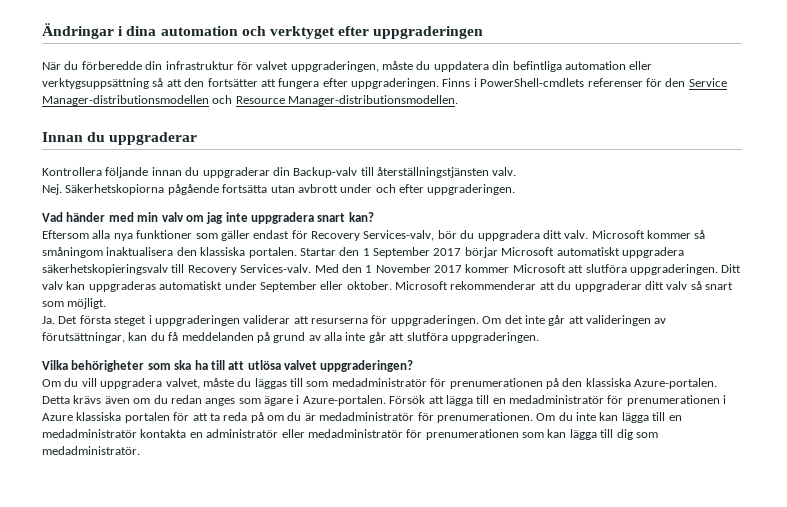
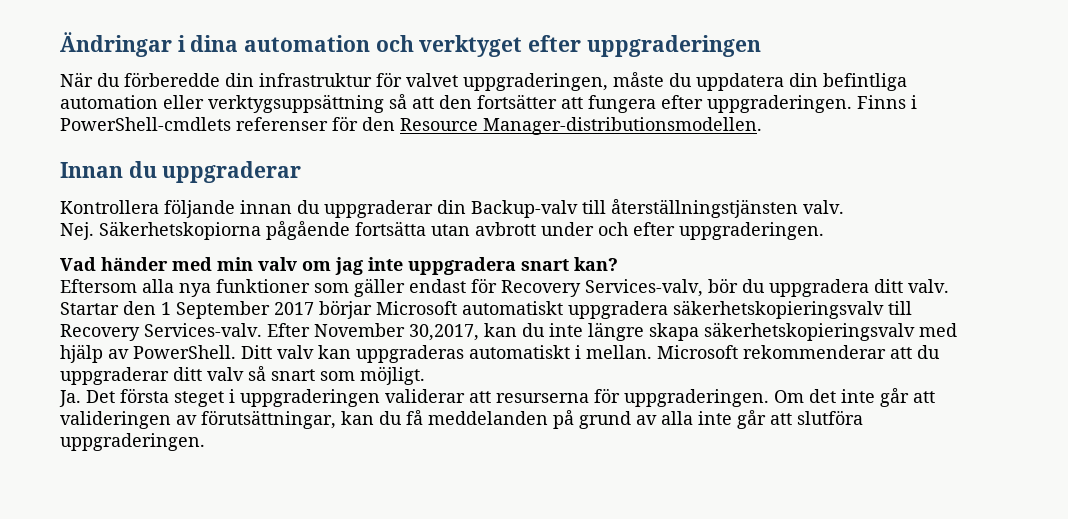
[688,78,727,87] [42,95,233,106] Service Manager-distributionsmodellen och -> (395, 124) none
[591,230,706,239] [42,247,297,258] Microsoft kommer så småningom inaktualisera den klassiska portalen. -> (949, 286) none
[314,264,718,275] Med den 1 November 2017 kommer Microsoft att slutföra uppgraderingen. -> [267,322,957,341] [60,344,236,363] Efter November 30,2017, kan du inte längre skapa säkerhetskopieringsvalv med hjälp av PowerShell.
[224,281,392,292] under September eller oktober. -> [575,345,652,359] i mellan.
[42,360,414,372] [42,378,717,389] [42,395,727,406] [42,412,682,423] [42,429,658,440] [42,446,140,455] // Vilka behörigheter som ska ha till att utlösa valvet uppgraderingen? // Om du vill uppgradera valvet, måste du läggas till som medadministratör för prenumerationen på den klassiska Azure-portalen. Detta krävs även om du redan anges som ägare i Azure-portalen. Försök att lägga till en medadministratör för prenumerationen i Azure klassiska portalen för att ta reda på om du är medadministratör för prenumerationen. Om du inte kan lägga till en medadministratör kontakta en administratör eller medadministratör för prenumerationen som kan lägga till dig som medadministratör. -> (205, 442) none

